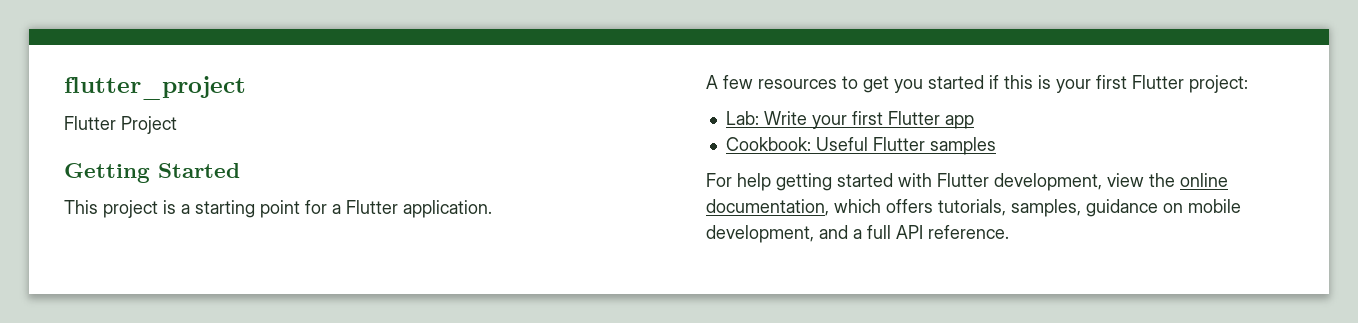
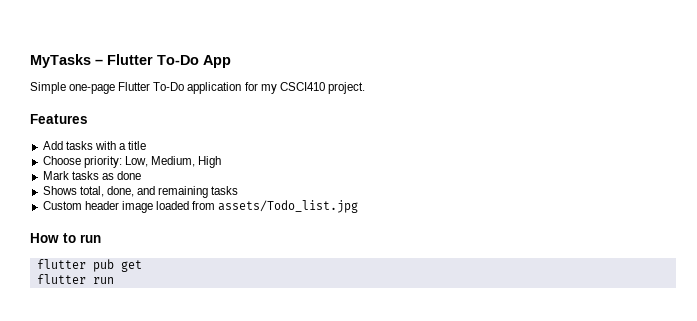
[64,76,246,100] [64,116,177,134] [64,163,240,183] [64,200,492,218] [706,75,1248,93] [725,111,974,129] [725,137,996,155] [706,173,1228,191] [706,199,1241,217] [706,225,1009,243] flutter_project // Flutter Project // Getting Started // This project is a starting point for a Flutter application. // A few resources to get you started if this is your first Flutter project: // Lab: Write your first Flutter app // Cookbook: Useful Flutter samples // For help getting started with Flutter development, view the online documentation, which offers tutorials, samples, guidance on mobile development, and a full API reference. -> [30,54,231,68] [30,82,365,94] [30,114,88,124] [42,141,147,150] [42,156,222,168] [42,171,141,180] [42,186,239,198] [42,200,359,213] [30,233,101,243] [36,259,142,272] [36,274,114,284] MyTasks – Flutter To-Do App // Simple one-page Flutter To-Do application for my CSCI410 project. // Features // Add tasks with a title // Choose priority: Low, Medium, High // Mark tasks as done // Shows total, done, and remaining tasks // Custom header image loaded from assets/Todo_list.jpg // How to run // flutter pub get // flutter run

